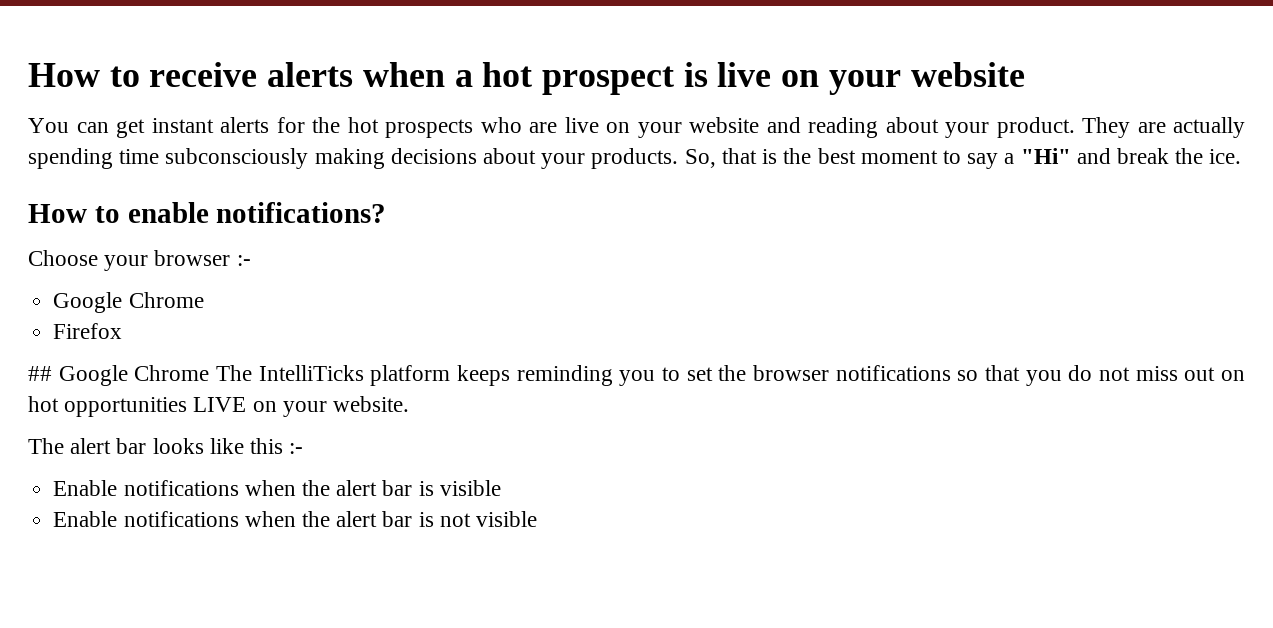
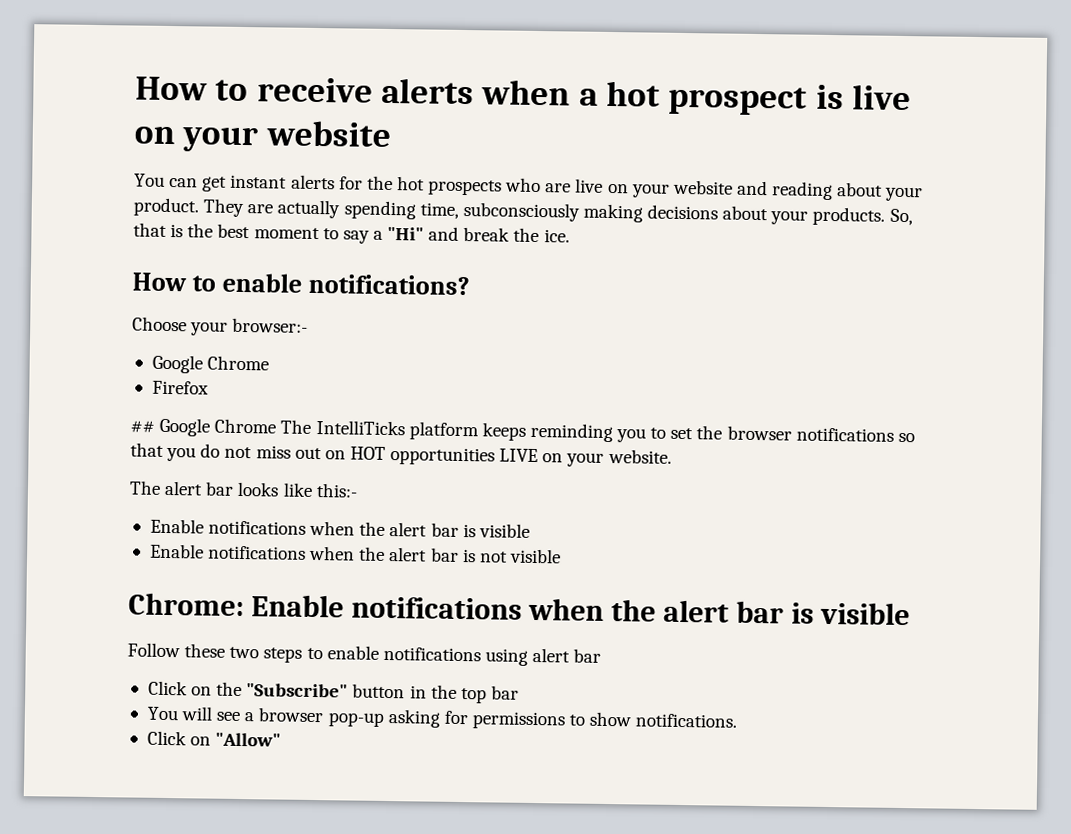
[119,149,160,164] time -> [419,202,459,219] time,
[154,250,251,266] browser :- -> [232,317,309,333] browser:-
[28,396,59,412] hot -> [349,446,386,460] HOT
[250,438,304,454] this :- -> [315,483,358,498] this:-
(537, 519) none -> [128,592,910,626] [127,642,602,666] [147,680,519,704] [146,706,738,730] [146,730,282,747] // Chrome: Enable notifications when the alert bar is visible // Follow these two steps to enable notifications using alert bar // Click on the "Subscribe" button in the top bar // You will see a browser pop-up asking for permissions to show notifications. // Click on "Allow"

